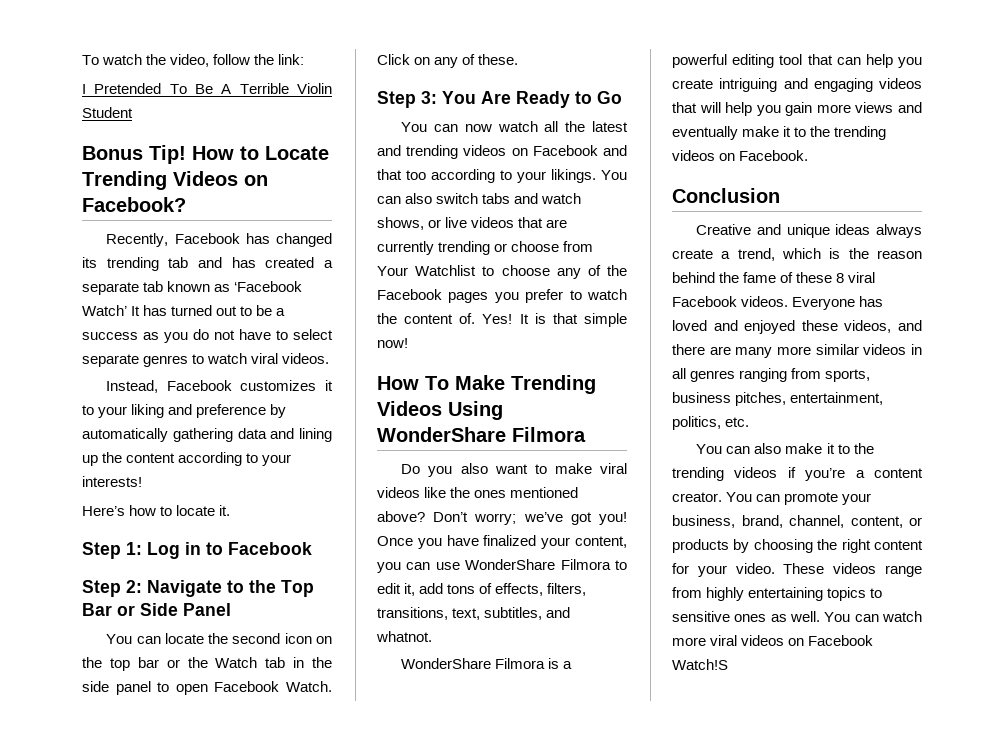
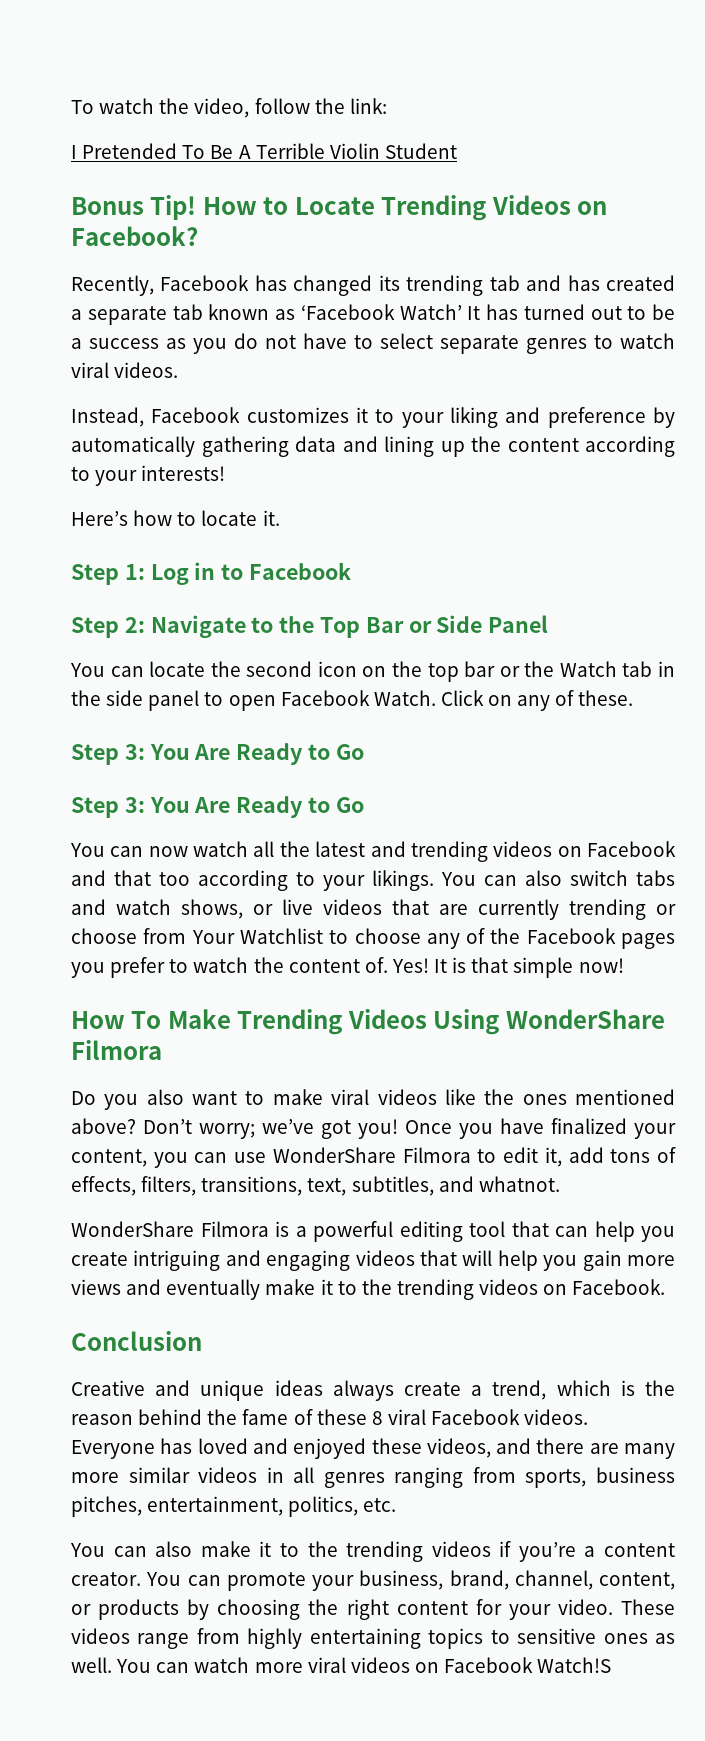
(622, 97) none -> [71,796,364,818] // Step 3: You Are Ready to Go

